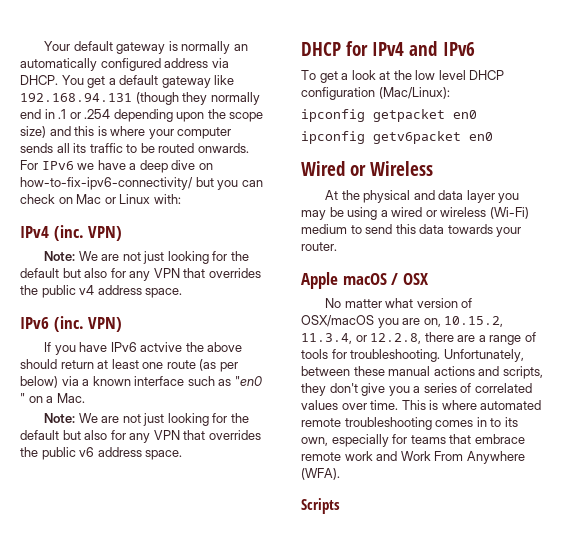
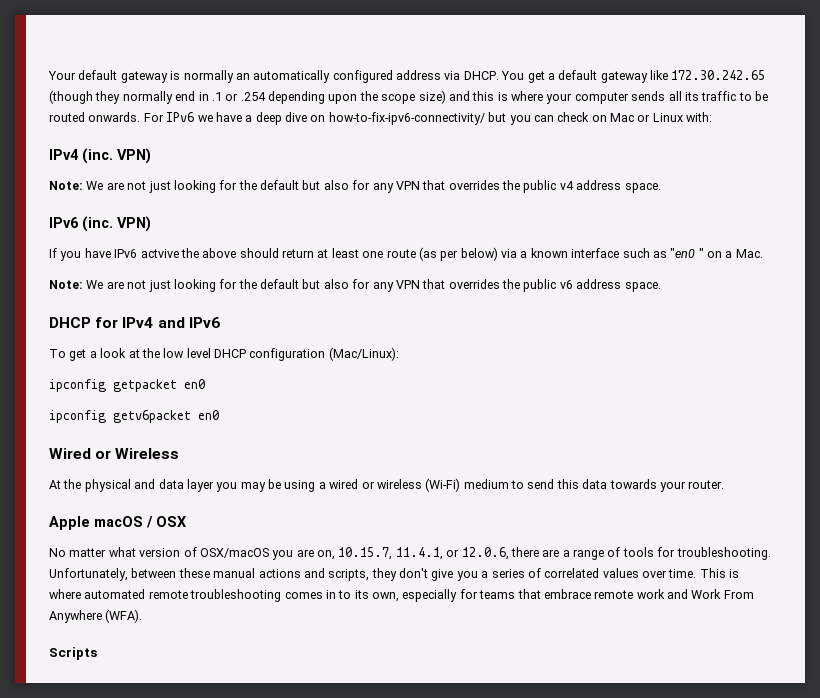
[20,93,132,102] 192.168.94.131 -> [671,70,766,80] 172.30.242.65
[444,316,504,327] [301,333,422,344] 10.15.2, 11.3.4, or 12.2.8, -> [338,547,509,560] 10.15.7, 11.4.1, or 12.0.6,

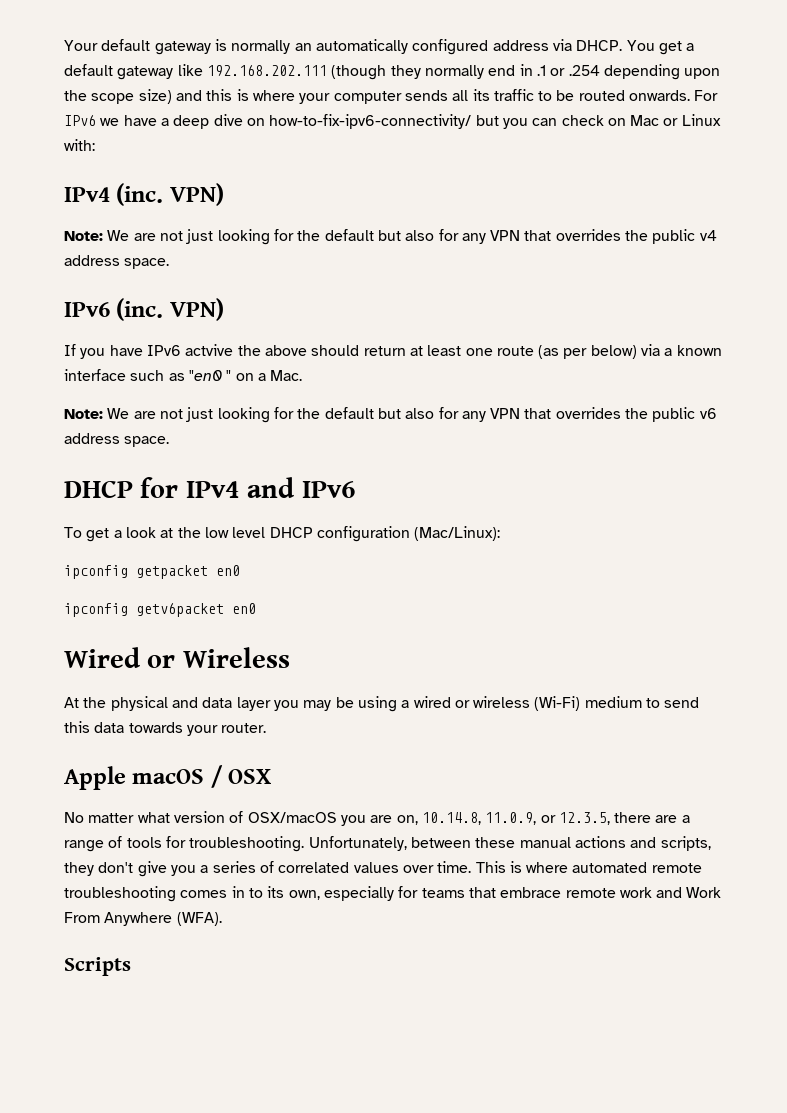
[671,70,766,80] 172.30.242.65 -> [206,65,327,76] 192.168.202.111
[338,547,509,560] 10.15.7, 11.4.1, or 12.0.6, -> [421,812,610,825] 10.14.8, 11.0.9, or 12.3.5,

